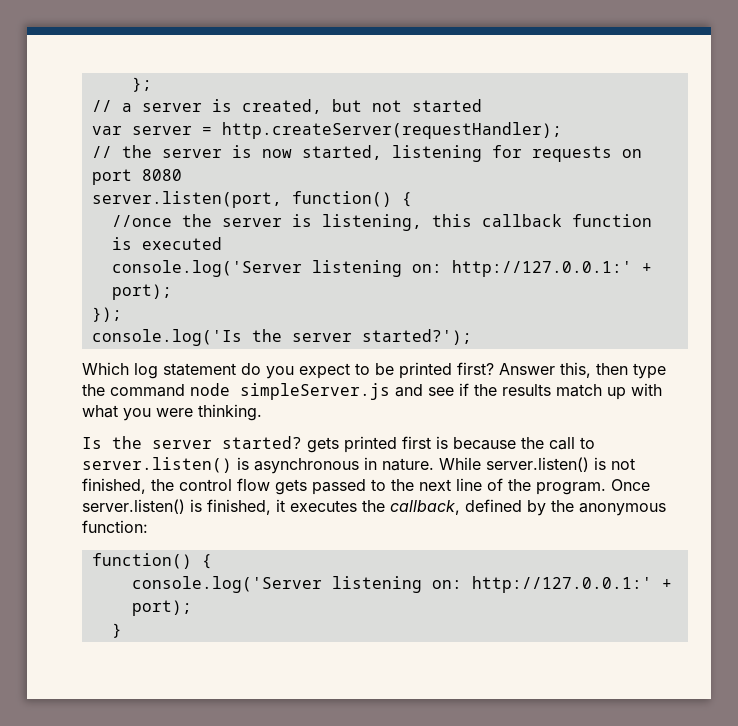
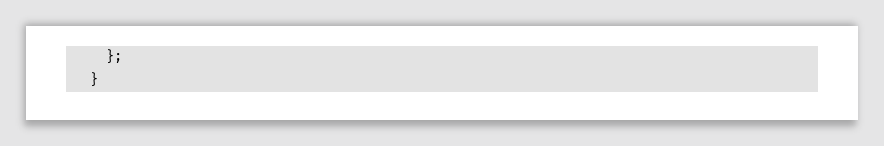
[91,99,482,114] [91,122,562,139] [91,145,642,162] [91,169,182,185] [91,191,412,208] [111,214,652,231] [111,237,222,250] [111,260,652,277] [111,284,172,300] [91,307,122,322] [91,329,472,346] [82,362,666,379] [82,383,662,400] [82,404,262,421] [82,436,595,453] [82,457,635,474] [82,478,650,495] [82,499,666,516] [82,520,148,533] [91,553,212,569] [131,576,672,593] [131,600,192,616] // // a server is created, but not started // var server = http.createServer(requestHandler); // // the server is now started, listening for requests on port 8080 // server.listen(port, function() { // //once the server is listening, this callback function is executed // console.log('Server listening on: http://127.0.0.1:' + port); // }); // console.log('Is the server started?'); // Which log statement do you expect to be printed first? Answer this, then type the command node simpleServer.js and see if the results match up with what you were thinking. // Is the server started? gets printed first is because the call to server.listen() is asynchronous in nature. While server.listen() is not finished, the control flow gets passed to the next line of the program. Once server.listen() is finished, it executes the callback, defined by the anonymous function: // function() { // console.log('Server listening on: http://127.0.0.1:' + port); -> (122, 56) none

